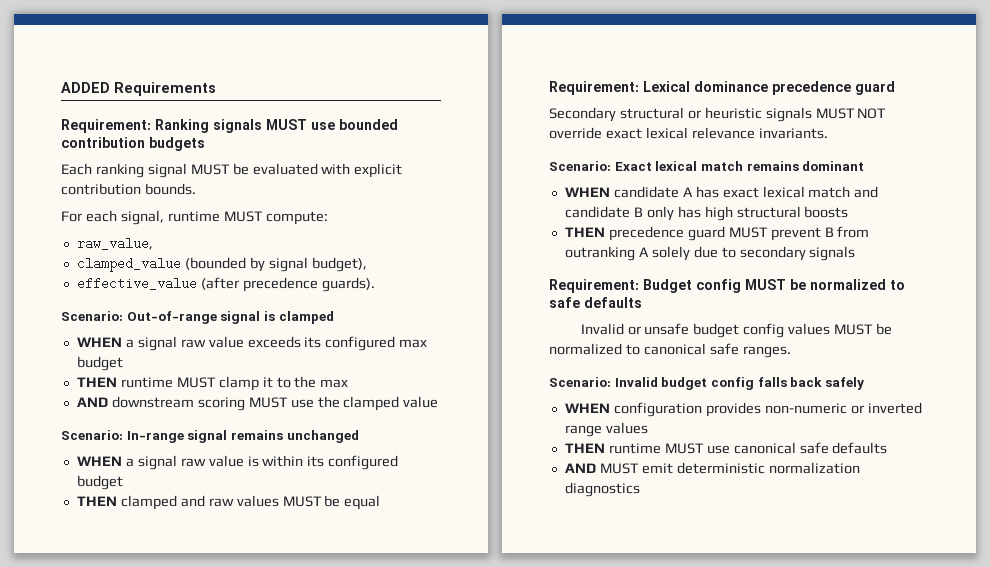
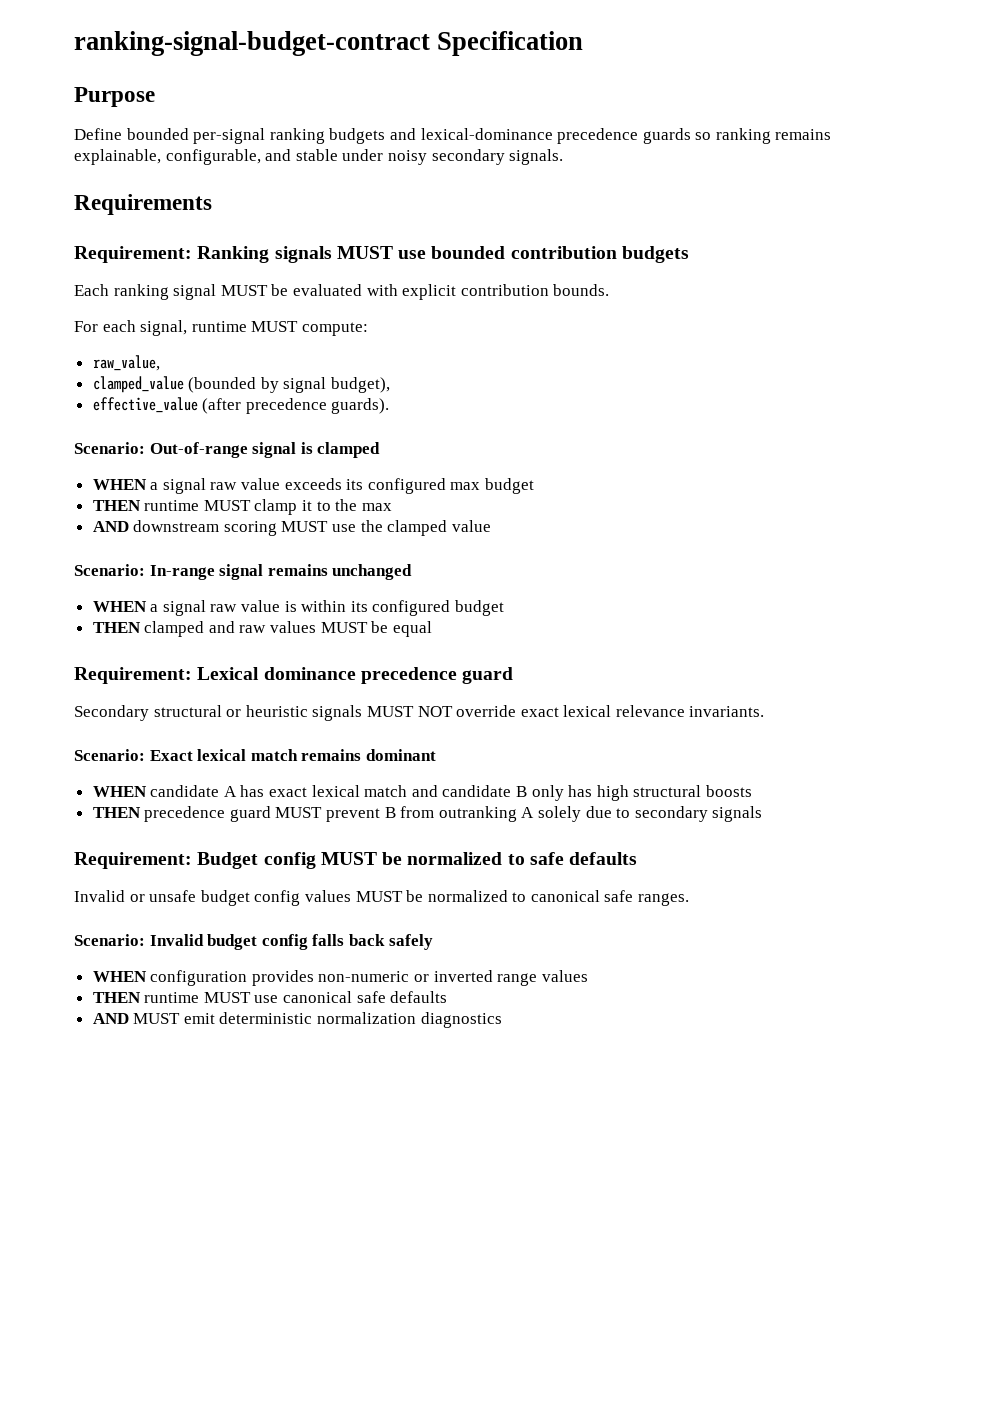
[61,82,110,93] ADDED -> [74,31,584,56] [74,87,155,107] [74,128,832,144] [74,149,564,165] ranking-signal-budget-contract Specification // Purpose // Define bounded per-signal ranking budgets and lexical-dominance precedence guards so ranking remains explainable, configurable, and stable under noisy secondary signals. //

